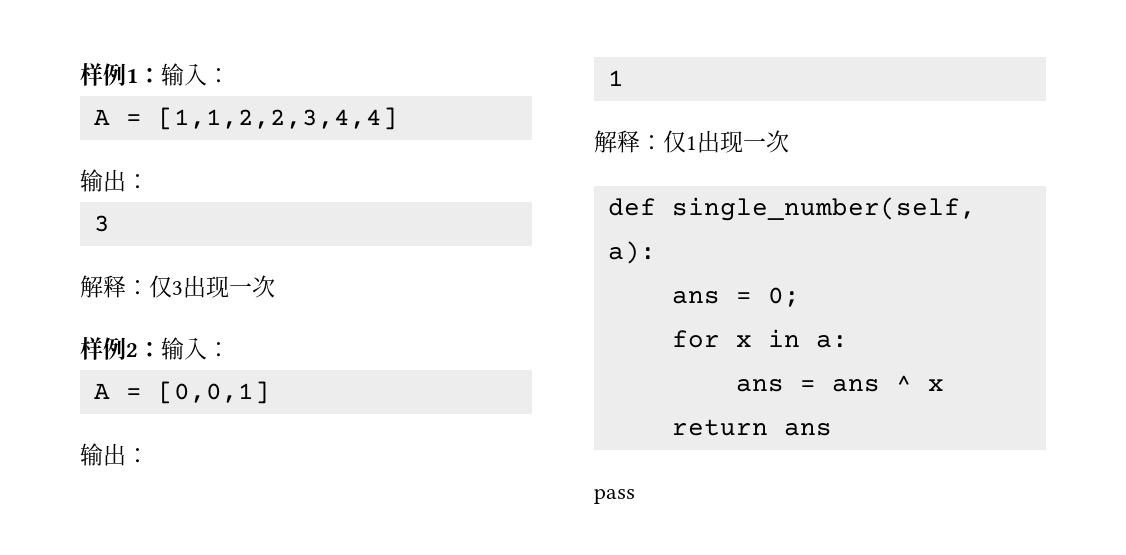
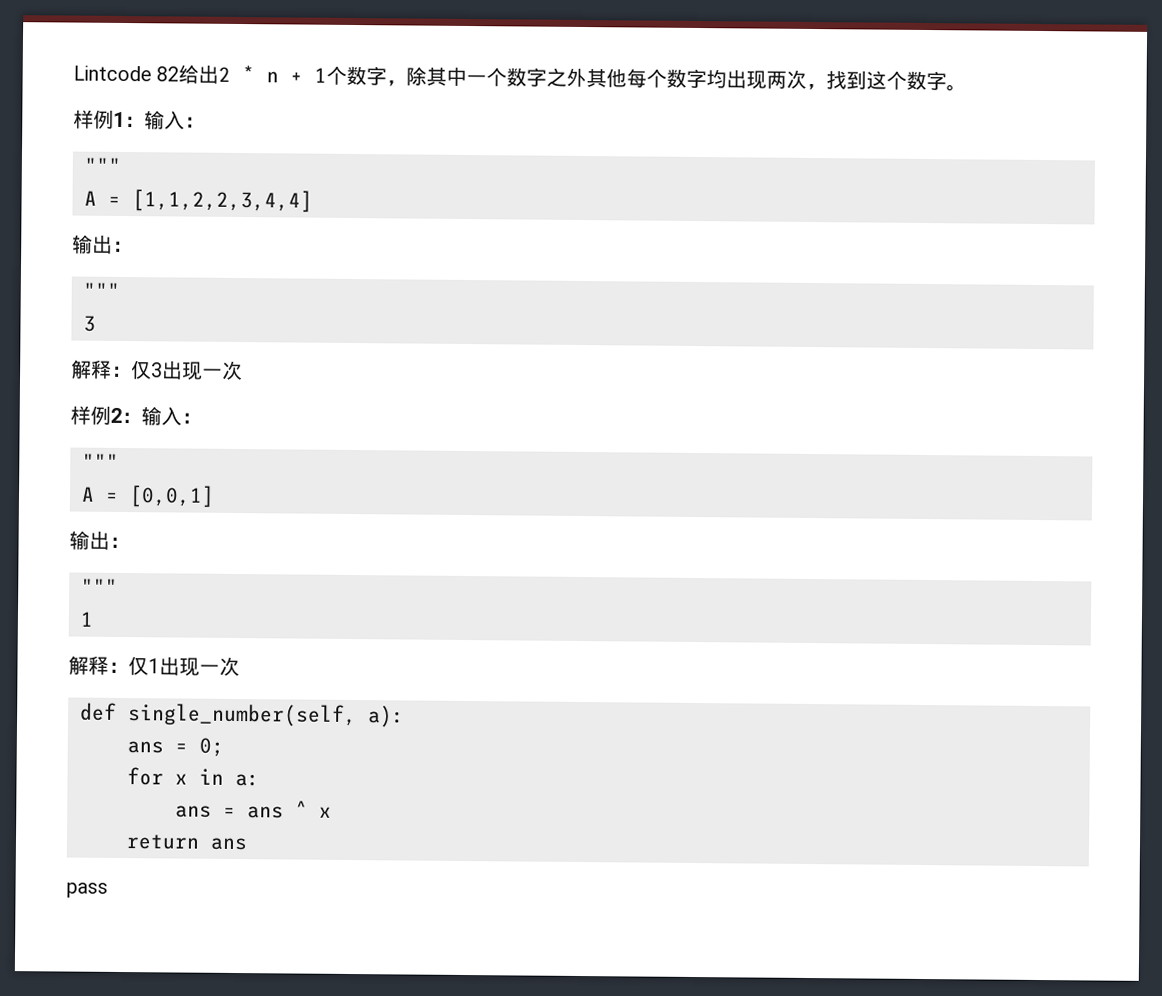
(80, 74) none -> [73,64,968,92] Lintcode 82给出2 * n + 1个数字，除其中一个数字之外其他每个数字均出现两次，找到这个数字。 //
(230, 75) none -> [84,157,121,174] // """
(149, 181) none -> [83,282,120,299] // """
(230, 349) none -> [82,453,119,470] // """
(149, 455) none -> [81,578,118,595] // """

